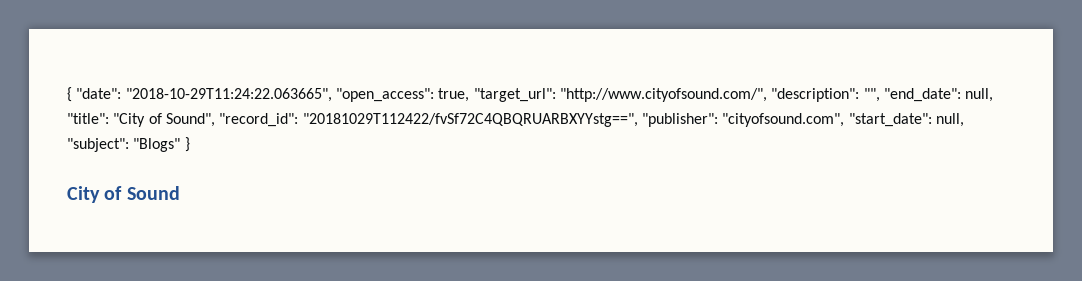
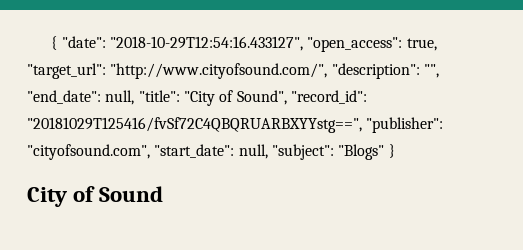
[125,88,332,102] "2018-10-29T11:24:22.063665", -> [110,36,304,51] "2018-10-29T12:54:16.433127",
[302,113,638,127] "20181029T112422/fvSf72C4QBQRUARBXYYstg==", -> [27,117,362,133] "20181029T125416/fvSf72C4QBQRUARBXYYstg==",

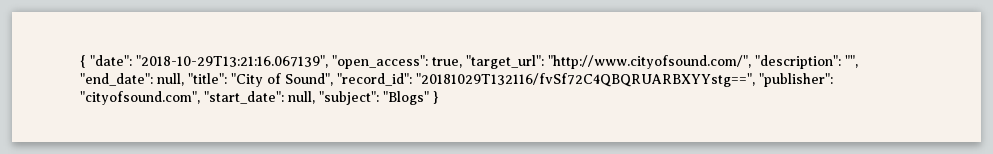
[110,36,304,51] "2018-10-29T12:54:16.433127", -> [136,55,328,68] "2018-10-29T13:21:16.067139",
[27,117,362,133] "20181029T125416/fvSf72C4QBQRUARBXYYstg==", -> [416,73,755,87] "20181029T132116/fvSf72C4QBQRUARBXYYstg==",
[27,186,164,207] // City of Sound -> (438, 97) none

